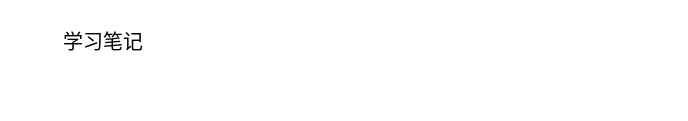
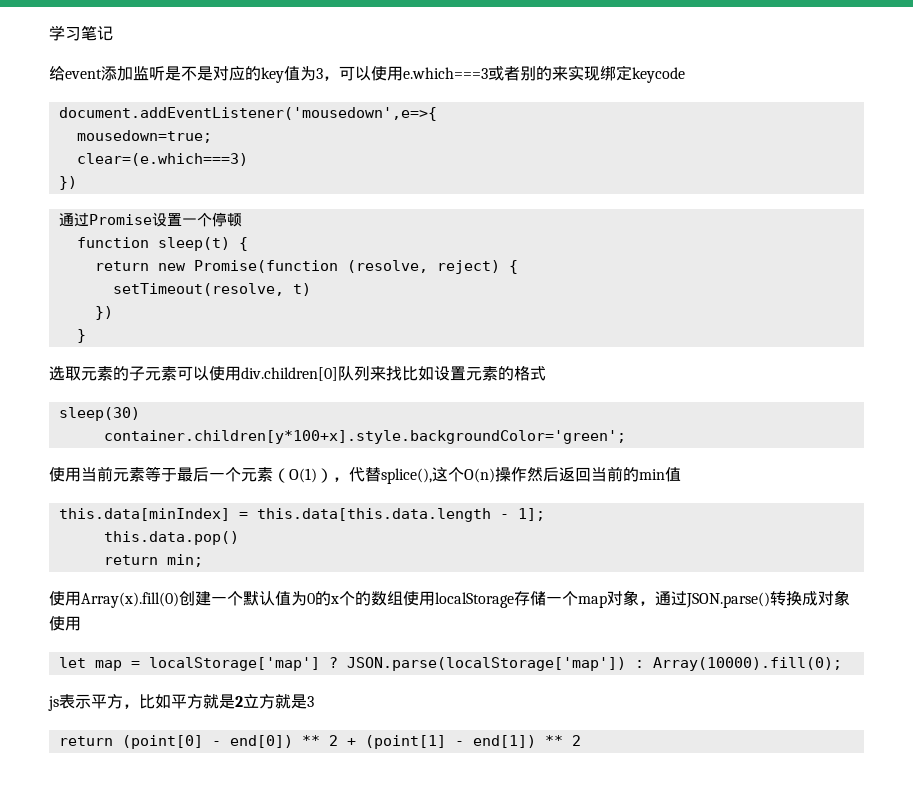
(143, 41) none -> [49,65,685,83] [58,107,437,121] [76,130,212,143] [76,153,248,166] [58,176,77,190] [58,212,242,227] [76,237,248,251] [94,260,518,274] [112,283,311,296] [94,306,113,320] [76,329,86,343] [49,366,546,381] [58,407,140,421] [103,430,626,444] [49,466,681,484] [58,508,545,522] [103,531,239,545] [103,554,203,567] [49,590,850,608] [49,616,81,631] [58,657,842,671] [48,694,314,711] [58,735,581,749] // 给event添加监听是不是对应的key值为3，可以使用e.which===3或者别的来实现绑定keycode // document.addEventListener('mousedown',e=>{ // mousedown=true; // clear=(e.which===3) // }) // 通过Promise设置一个停顿 // function sleep(t) { // return new Promise(function (resolve, reject) { // setTimeout(resolve, t) // }) // } // 选取元素的子元素可以使用div.children[0]队列来找比如设置元素的格式 // sleep(30) // container.children[y*100+x].style.backgroundColor='green'; // 使用当前元素等于最后一个元素（O(1)），代替splice(),这个O(n)操作然后返回当前的min值 // this.data[minIndex] = this.data[this.data.length - 1]; // this.data.pop() // return min; // 使用Array(x).fill(0)创建一个默认值为0的x个的数组使用localStorage存储一个map对象，通过JSON.parse()转换成对象使用 // let map = localStorage['map'] ? JSON.parse(localStorage['map']) : Array(10000).fill(0); // js表示平方，比如平方就是2立方就是3 // return (point[0] - end[0]) ** 2 + (point[1] - end[1]) ** 2

